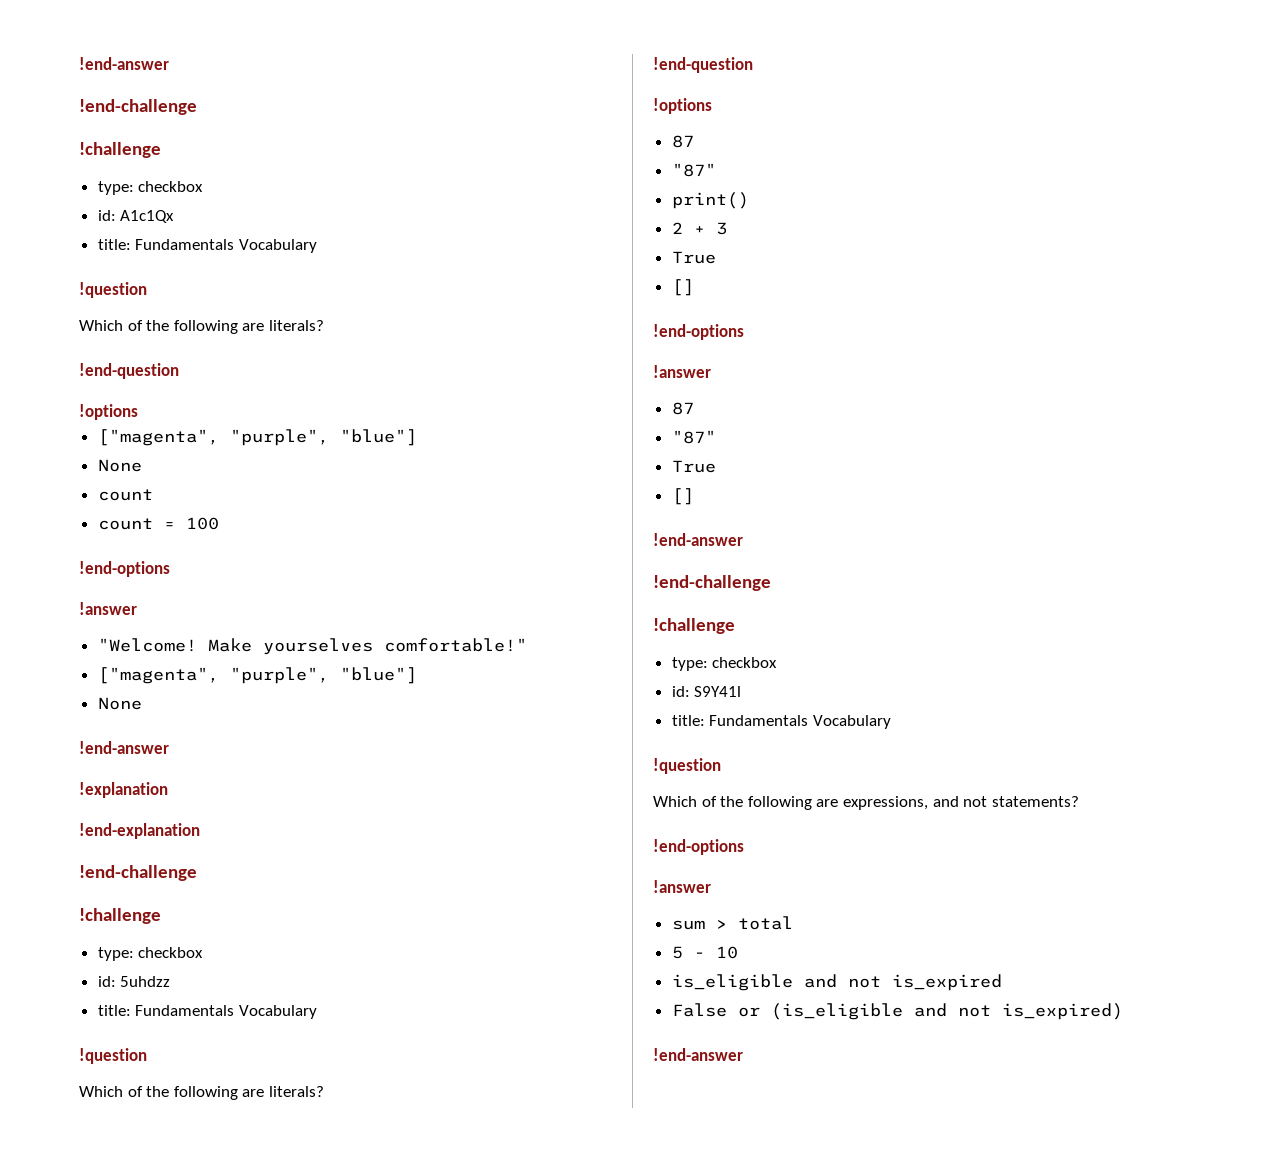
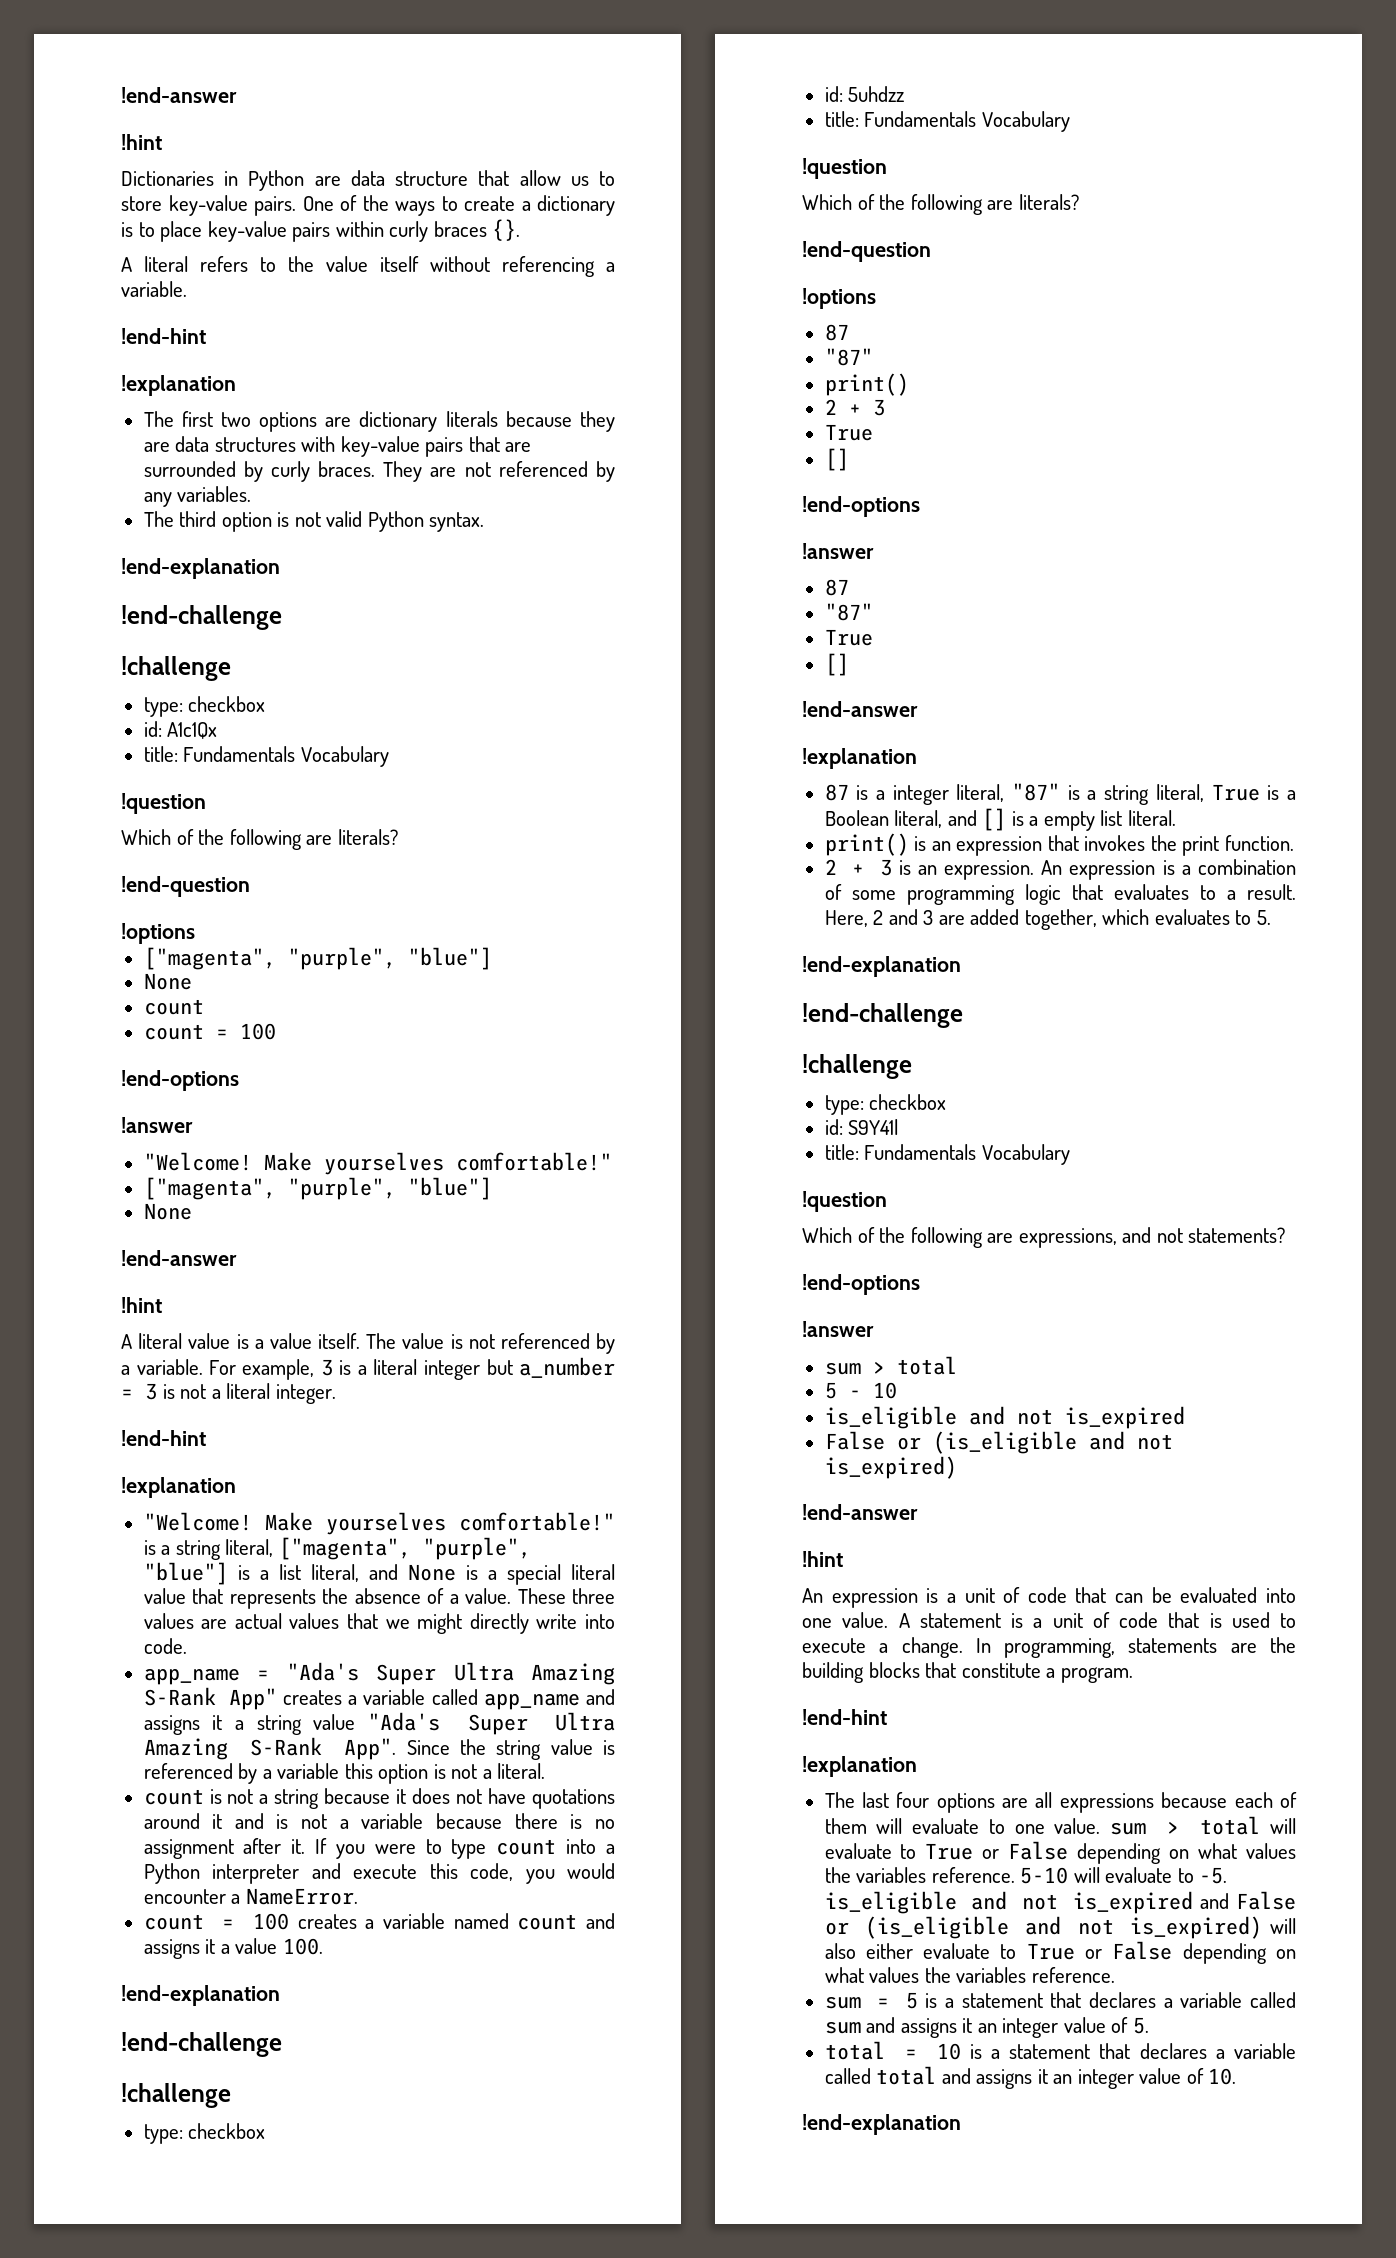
[79,57,169,70] !end-answer -> [121,87,237,103] [121,134,162,150] [121,170,615,191] [121,195,615,216] [121,219,521,242] [121,256,615,277] [121,281,187,297] [121,328,206,344] [121,375,236,396] [143,411,615,432] [143,436,532,457] [143,461,615,482] [143,486,252,507] [143,511,485,532] [121,558,280,579] !end-answer // !hint // Dictionaries in Python are data structure that allow us to store key-value pairs. One of the ways to create a dictionary is to place key-value pairs within curly braces {}. // A literal refers to the value itself without referencing a variable. // !end-hint // !explanation // The first two options are dictionary literals because they are data structures with key-value pairs that are surrounded by curly braces. They are not referenced by any variables. // The third option is not valid Python syntax. // !end-explanation
[79,782,168,798] !explanation -> [121,1297,162,1313] [121,1333,615,1354] [121,1357,615,1380] [121,1383,336,1404] [121,1430,206,1446] [121,1477,236,1498] [143,1512,615,1535] [143,1537,531,1560] [143,1562,616,1585] [143,1588,616,1609] [143,1613,615,1634] [143,1638,187,1654] [143,1662,615,1685] [143,1687,615,1710] [143,1712,615,1735] [143,1737,616,1760] [143,1763,546,1784] [143,1788,615,1809] [143,1813,615,1829] [143,1838,616,1859] [143,1863,615,1884] [143,1888,358,1905] [143,1913,615,1930] [143,1938,323,1959] !hint // A literal value is a value itself. The value is not referenced by a variable. For example, 3 is a literal integer but a_number = 3 is not a literal integer. // !end-hint // !explanation // "Welcome! Make yourselves comfortable!" is a string literal, ["magenta", "purple", "blue"] is a list literal, and None is a special literal value that represents the absence of a value. These three values are actual values that we might directly write into code. // app_name = "Ada's Super Ultra Amazing S-Rank App" creates a variable called app_name and assigns it a string value "Ada's Super Ultra Amazing S-Rank App". Since the string value is referenced by a variable this option is not a literal. // count is not a string because it does not have quotations around it and is not a variable because there is no assignment after it. If you were to type count into a Python interpreter and execute this code, you would encounter a NameError. // count = 100 creates a variable named count and assigns it a value 100.
(743, 539) none -> [802,748,917,769] [824,783,1296,805] [824,808,1176,831] [824,833,1294,856] [824,859,1296,880] [824,884,1296,905] [824,909,1271,930] [802,956,961,977] // !explanation // 87 is a integer literal, "87" is a string literal, True is a Boolean literal, and [] is a empty list literal. // print() is an expression that invokes the print function. // 2 + 3 is an expression. An expression is a combination of some programming logic that evaluates to a result. Here, 2 and 3 are added together, which evaluates to 5. // !end-explanation
(743, 1054) none -> [802,1551,843,1567] [802,1587,1296,1608] [802,1612,1296,1628] [802,1637,1296,1658] [802,1662,1133,1683] [802,1709,887,1725] [802,1756,917,1777] [824,1792,1297,1813] [824,1816,1296,1835] [824,1841,1296,1864] [824,1867,1228,1884] [824,1891,1296,1914] [824,1916,1296,1939] [824,1941,1296,1964] [824,1967,1115,1983] [824,1992,1296,2009] [824,2017,1149,2038] [824,2041,1296,2060] [824,2066,1237,2089] [802,2114,961,2135] // !hint // An expression is a unit of code that can be evaluated into one value. A statement is a unit of code that is used to execute a change. In programming, statements are the building blocks that constitute a program. // !end-hint // !explanation // The last four options are all expressions because each of them will evaluate to one value. sum > total will evaluate to True or False depending on what values the variables reference. 5-10 will evaluate to -5. is_eligible and not is_expired and False or (is_eligible and not is_expired) will also either evaluate to True or False depending on what values the variables reference. // sum = 5 is a statement that declares a variable called sum and assigns it an integer value of 5. // total = 10 is a statement that declares a variable called total and assigns it an integer value of 10. // !end-explanation

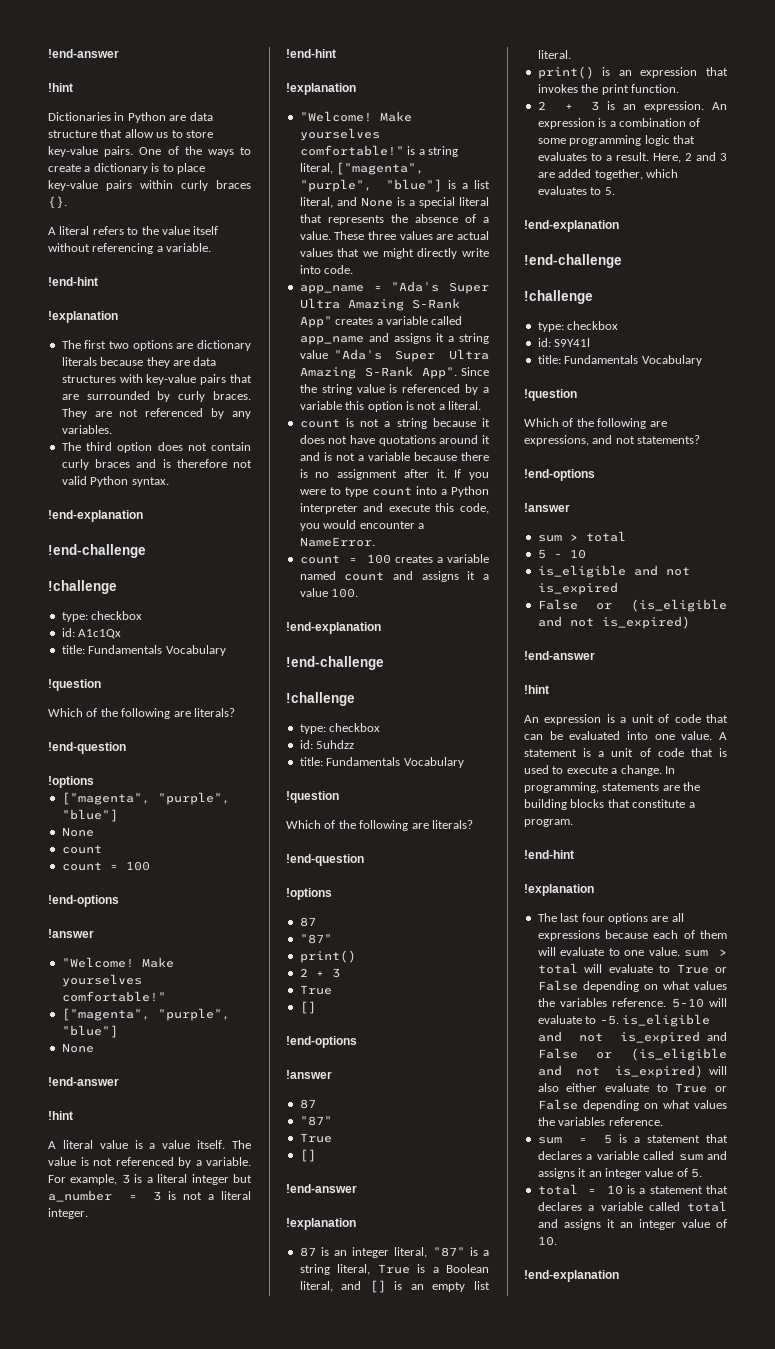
[277,512,290,527] is -> [157,442,251,451] [61,459,227,470] does not contain curly braces and is therefore
[143,1588,186,1604] value -> (489, 201) none
[875,790,885,800] a -> [334,1250,348,1256] an
[1029,816,1039,826] a -> [410,1284,424,1290] an

